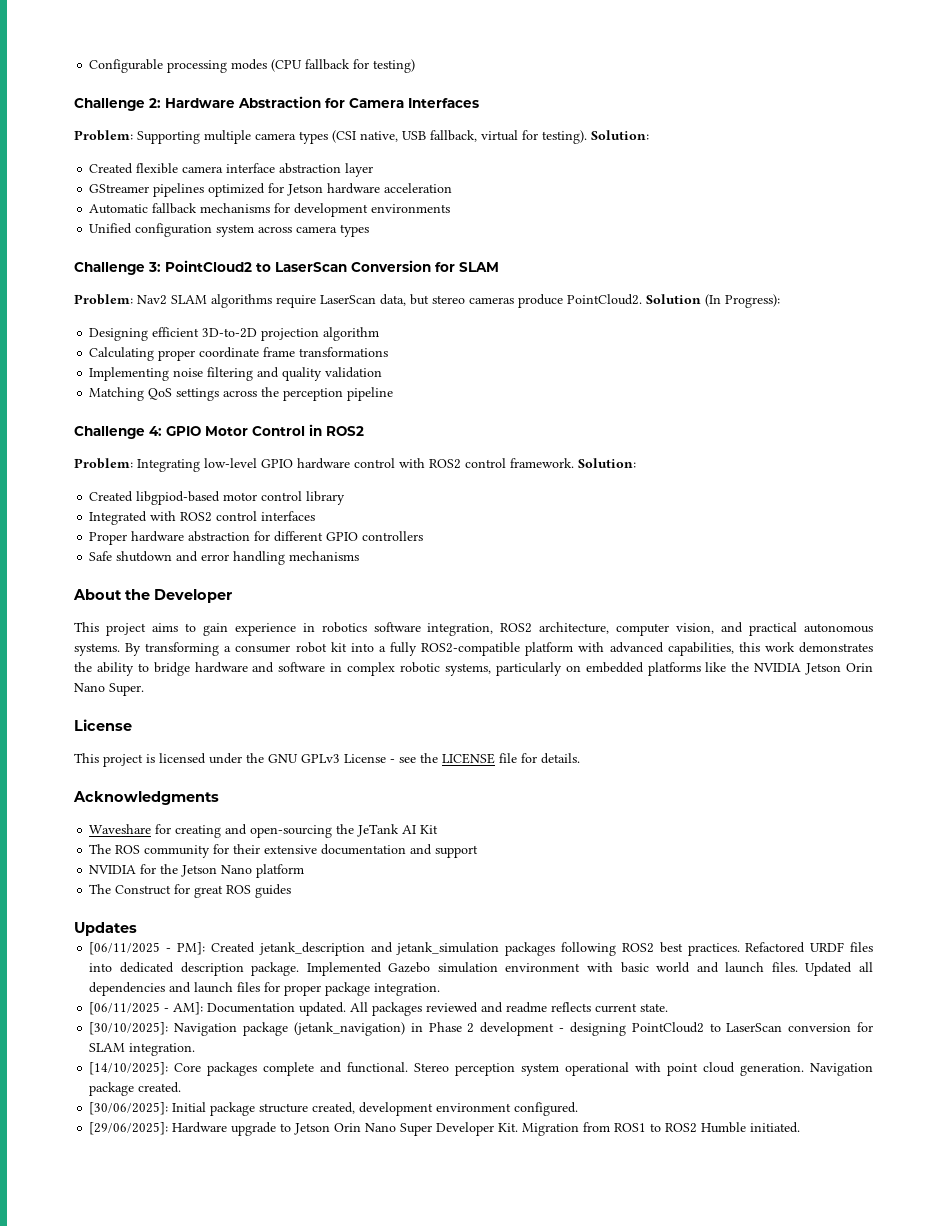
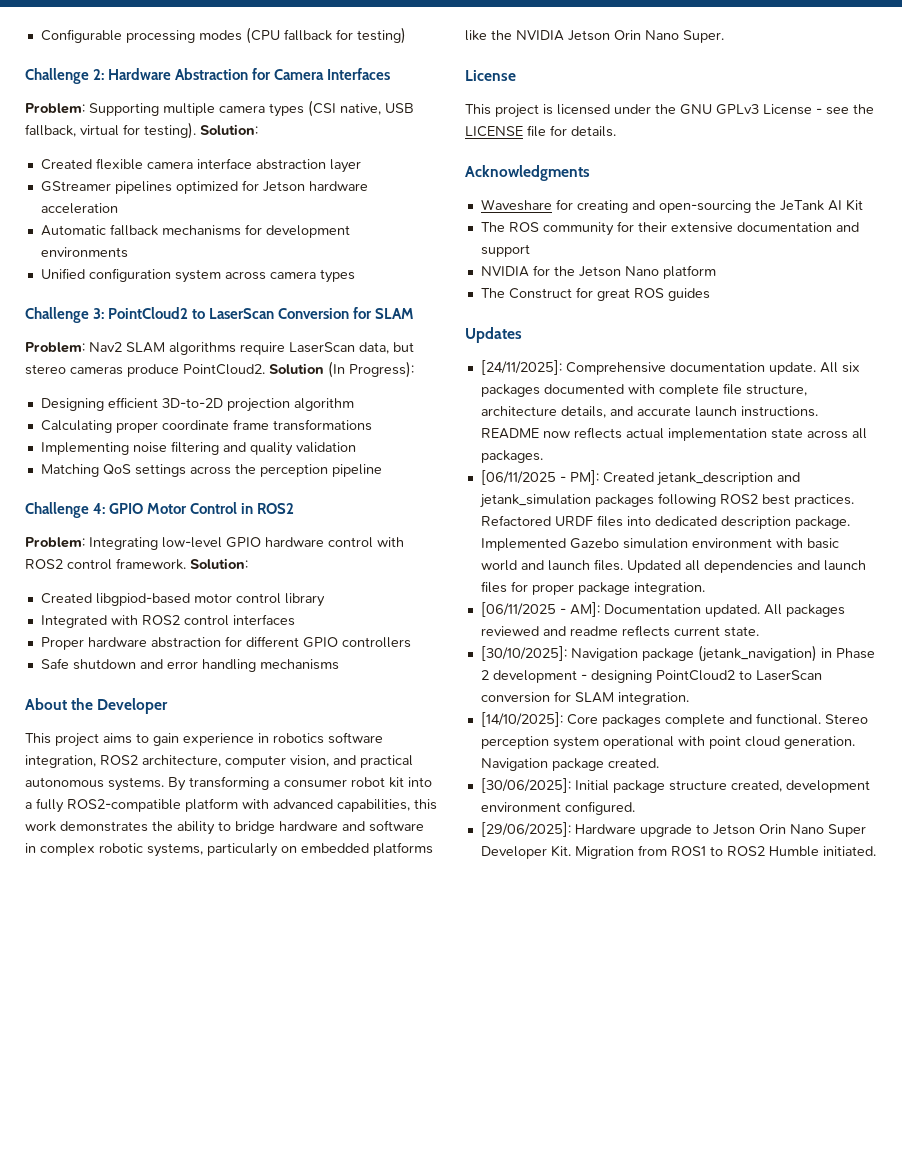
(137, 929) none -> [480,360,860,375] [480,383,807,397] [480,406,818,418] [480,427,867,441] [480,450,543,463] // [24/11/2025]: Comprehensive documentation update. All six packages documented with complete file structure, architecture details, and accurate launch instructions. README now reflects actual implementation state across all packages.

